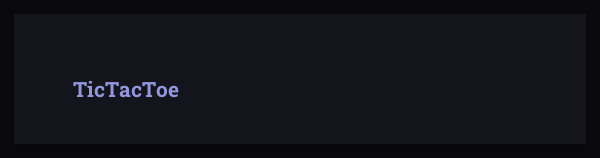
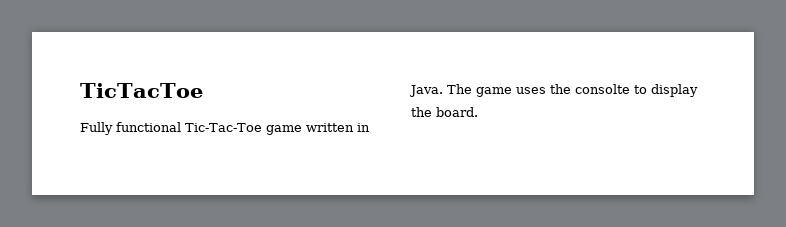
(179, 89) none -> [80,122,370,135] [409,84,698,97] [411,107,478,117] // Fully functional Tic-Tac-Toe game written in Java. The game uses the consolte to display the board.

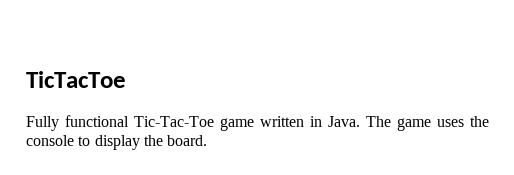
[575,84,630,94] consolte -> [26,135,74,146] console

